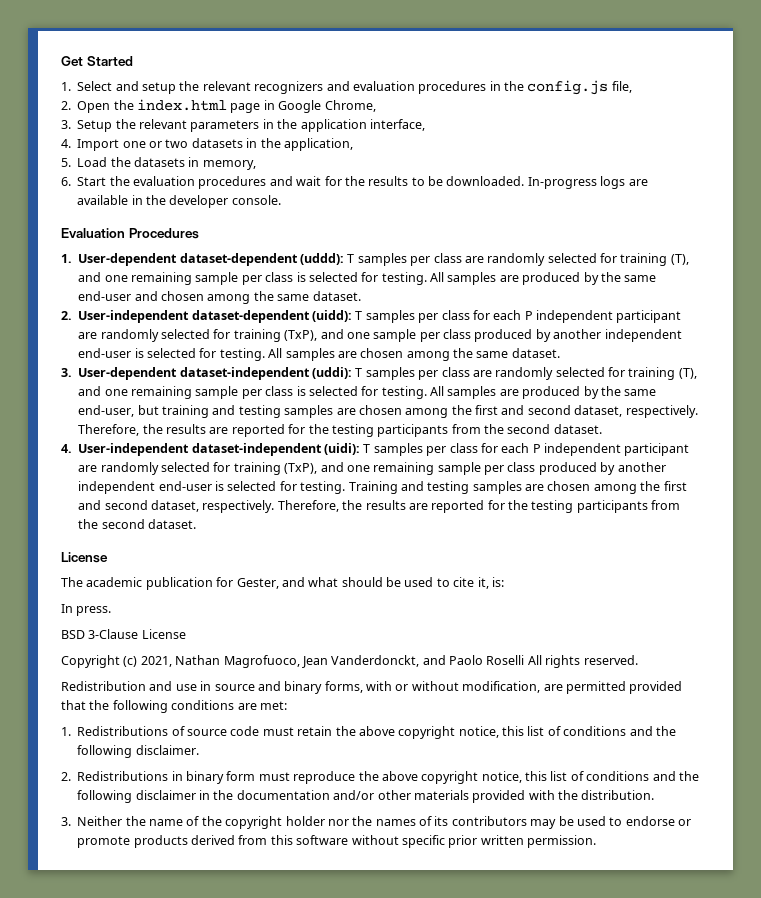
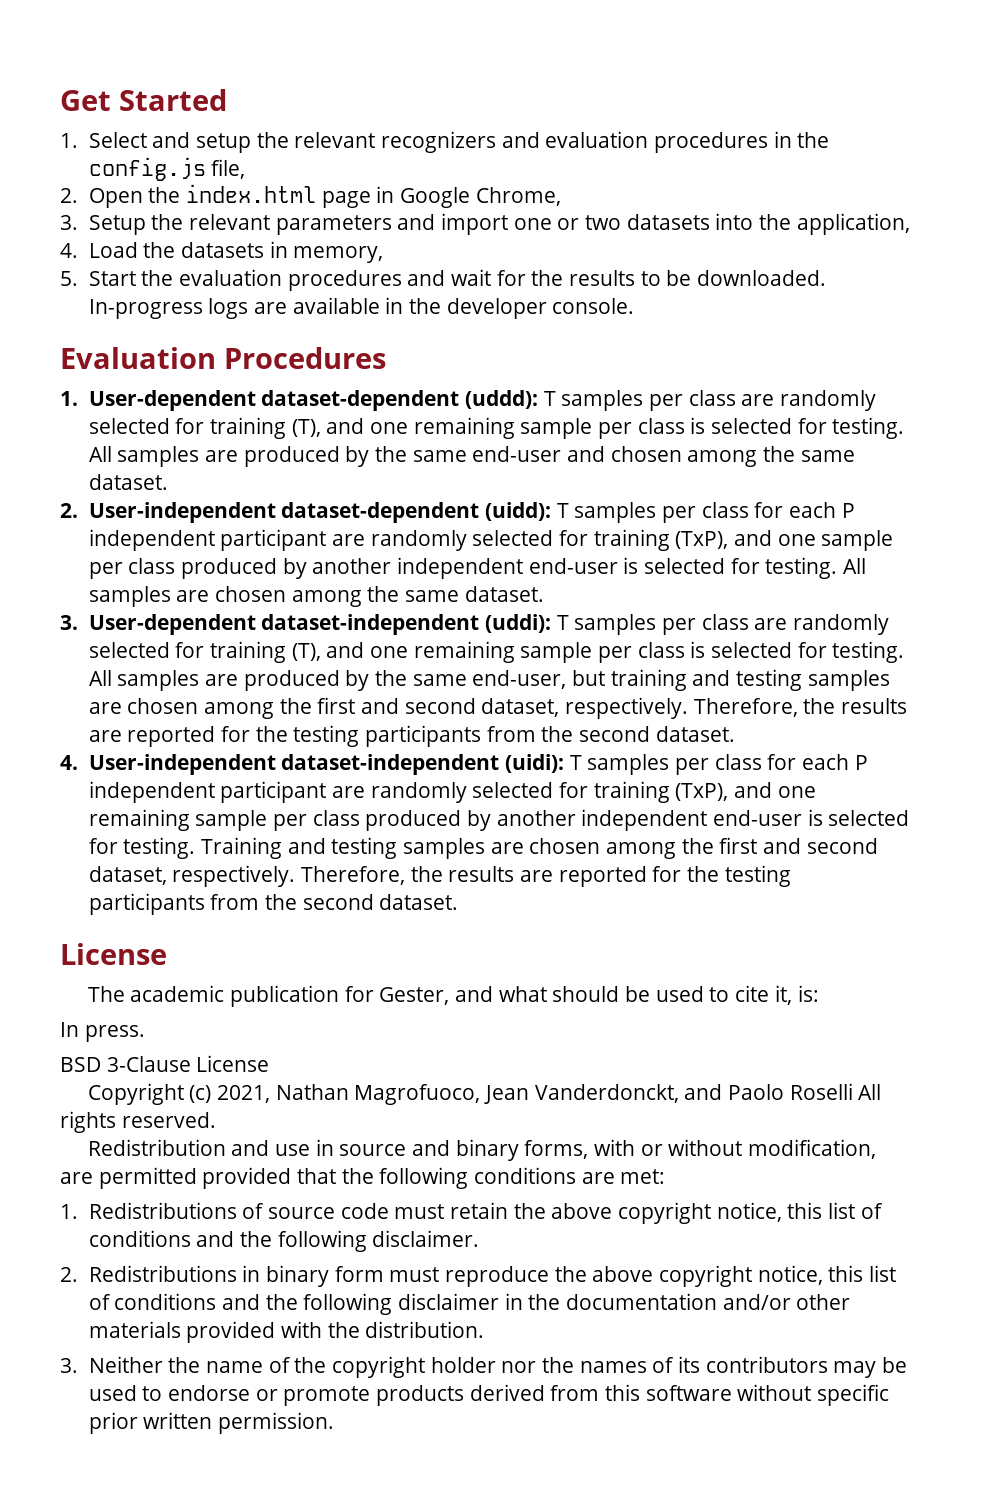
[262,119,425,132] [61,139,120,151] in the application interface, // 4. Import -> [397,213,508,235] and import
[246,138,258,148] in -> [715,213,754,230] into
[61,158,71,167] 5. -> [60,243,78,258] 4.
[61,177,71,186] 6. -> [60,271,78,286] 5.

